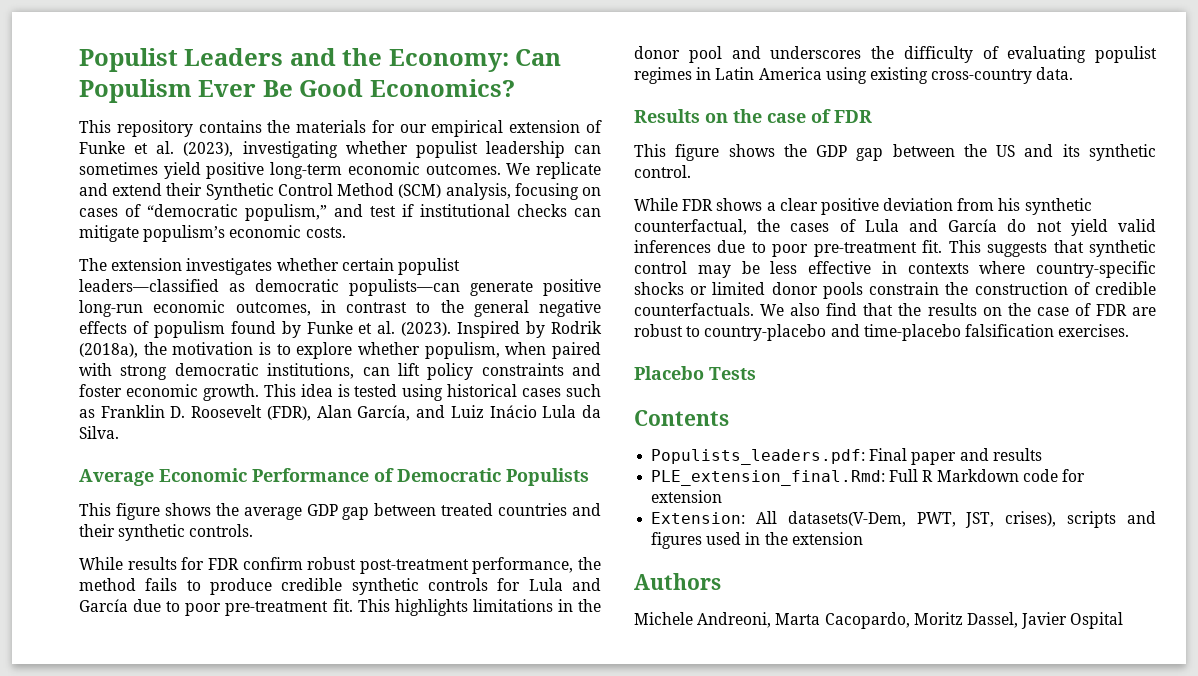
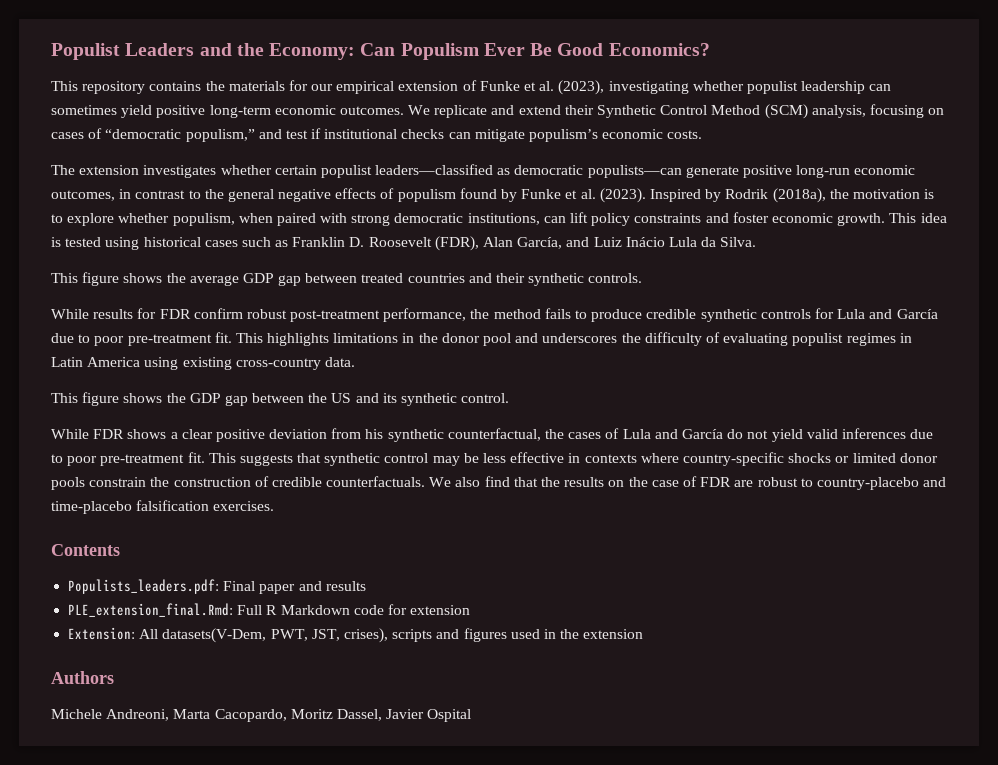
[79,468,589,486] // Average Economic Performance of Democratic Populists -> (757, 242) none
[634,109,872,123] // Results on the case of FDR -> (355, 362) none
[634,366,756,380] // Placebo Tests -> (275, 506) none

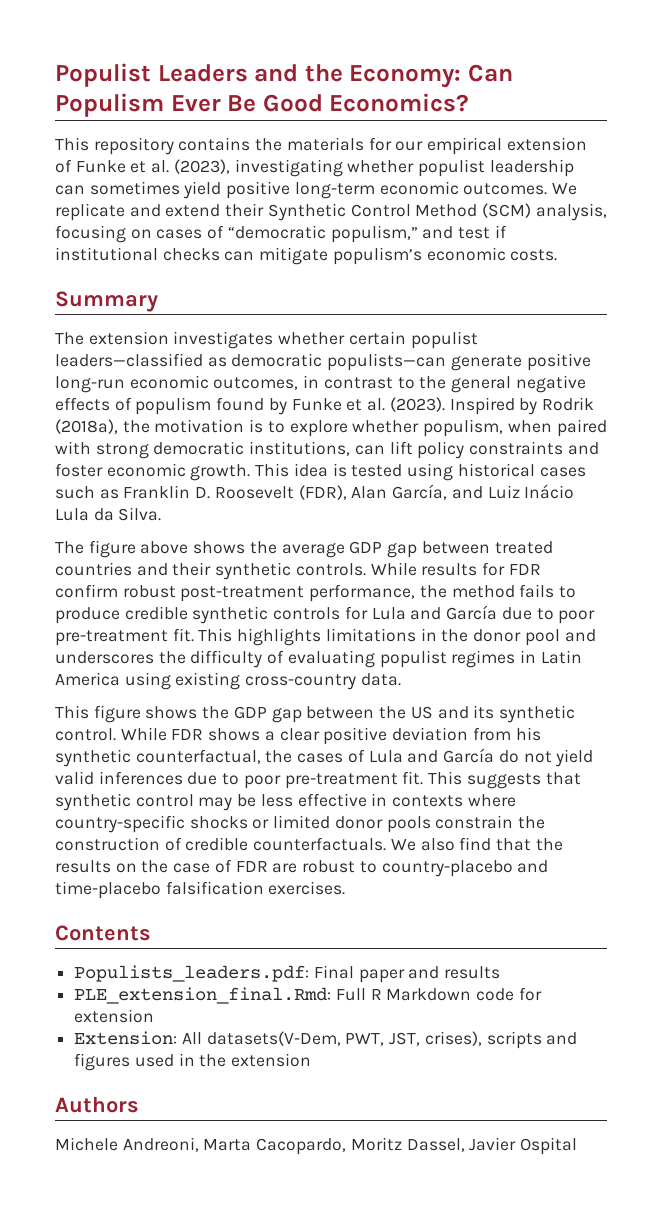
(703, 134) none -> [55,291,158,312] // Summary
[51,272,120,286] This figure -> [55,540,189,558] The figure above
(643, 278) // -> (366, 569) none
(510, 398) // -> (116, 734) none

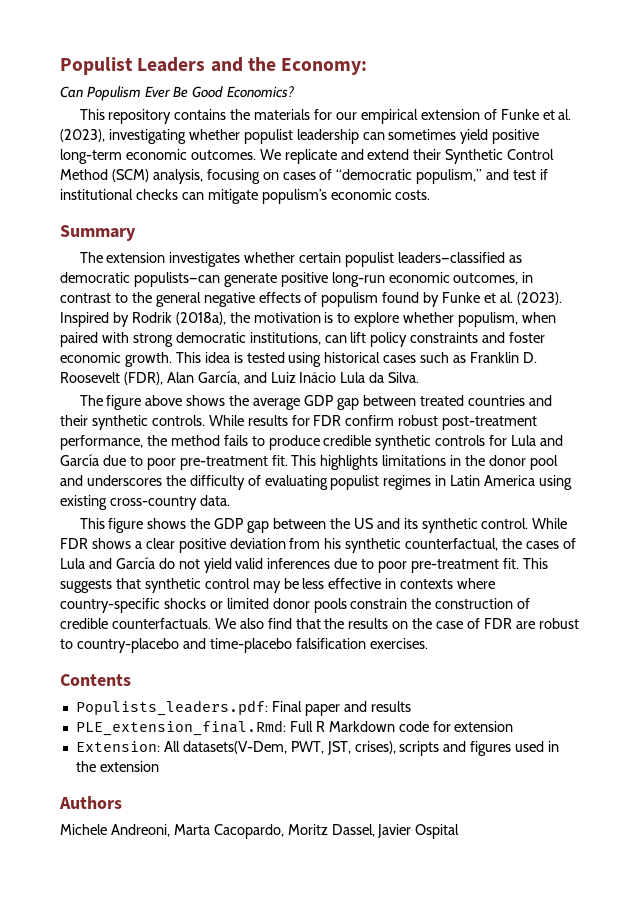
(462, 76) none -> (368, 66) //

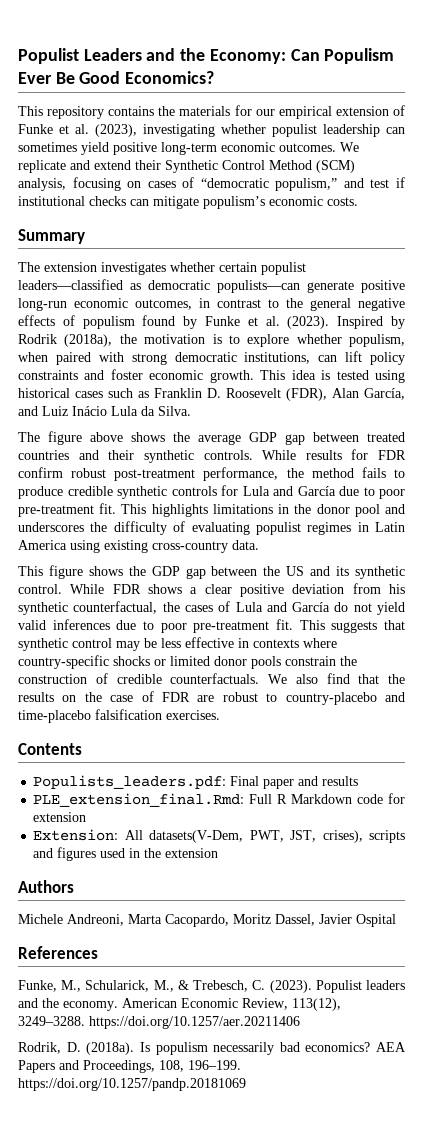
(368, 66) // -> (286, 56) none
(460, 831) none -> [18,946,98,959] [18,980,406,993] [18,998,341,1011] [18,1016,300,1029] [18,1042,406,1055] [18,1060,241,1073] [18,1078,246,1091] // References // Funke, M., Schularick, M., & Trebesch, C. (2023). Populist leaders and the economy. American Economic Review, 113(12), 3249–3288. https://doi.org/10.1257/aer.20211406 // Rodrik, D. (2018a). Is populism necessarily bad economics? AEA Papers and Proceedings, 108, 196–199. https://doi.org/10.1257/pandp.20181069

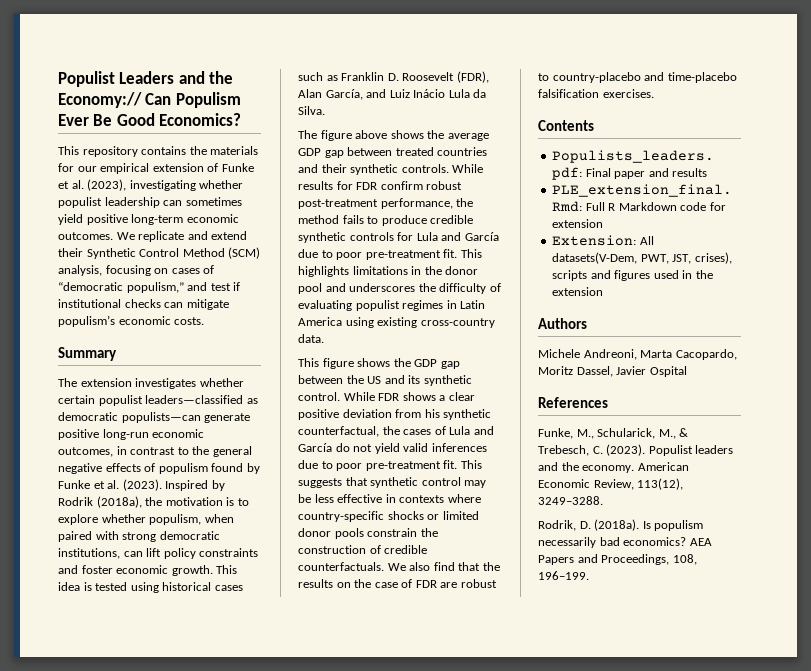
[209,49,286,64] Economy: -> [58,92,142,108] Economy://
[89,1016,300,1029] https://doi.org/10.1257/aer.20211406 -> (603, 500) none
[18,1078,246,1091] https://doi.org/10.1257/pandp.20181069 -> (589, 575) none

